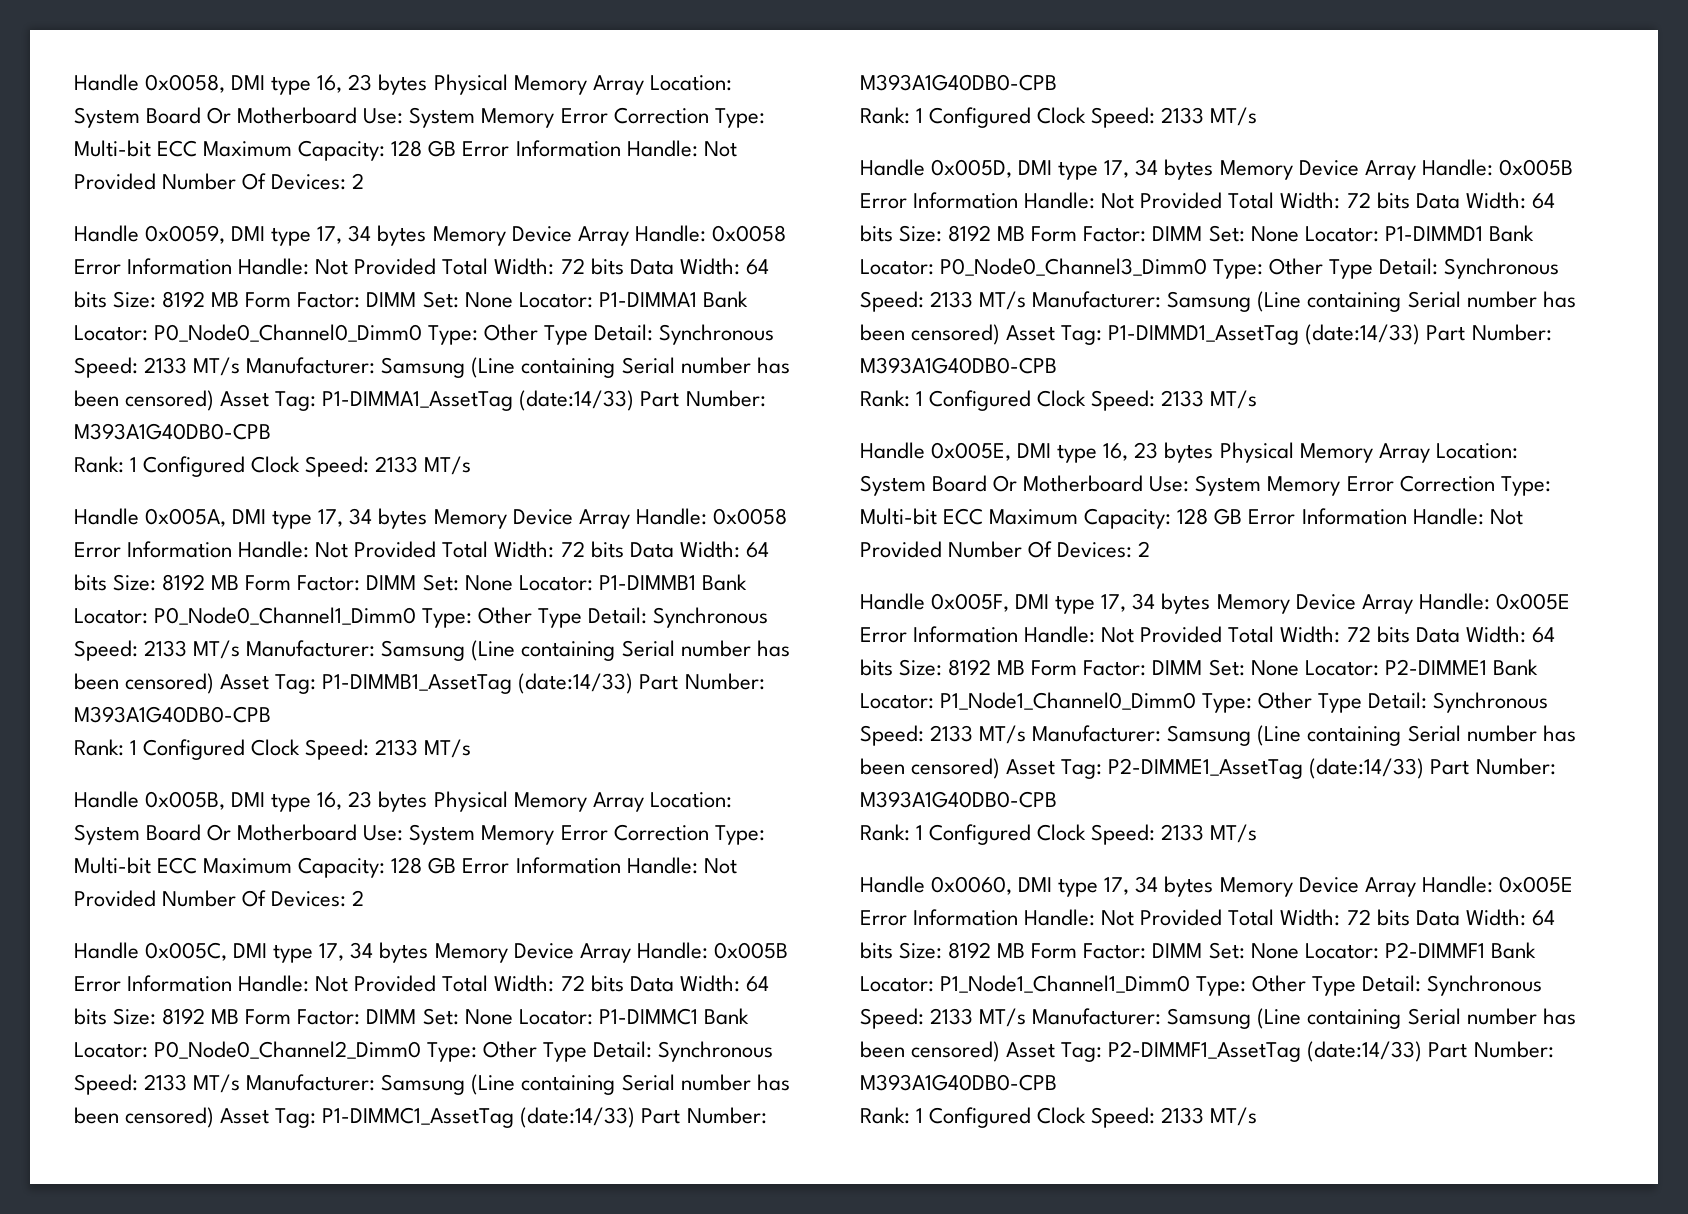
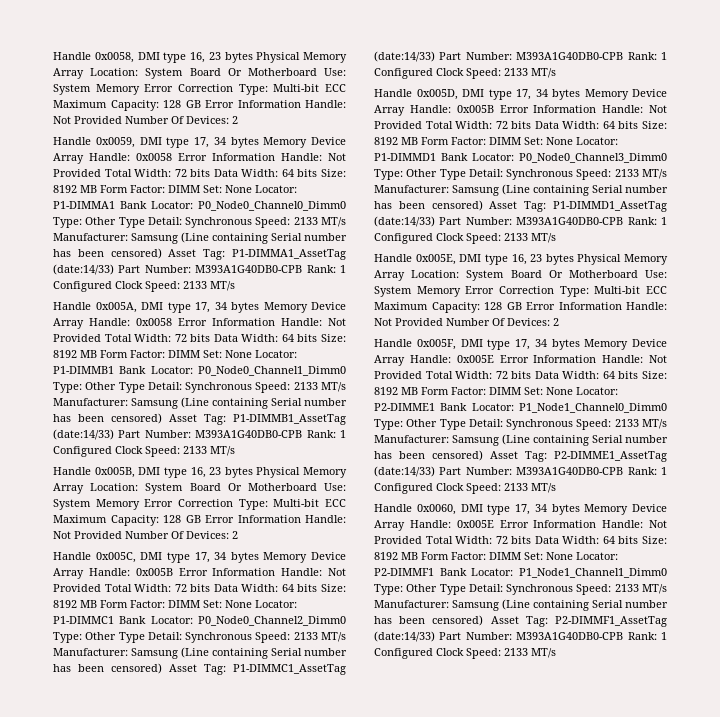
(271, 431) // -> (303, 269) none
(271, 714) // -> (303, 434) none
(1057, 82) // -> (624, 56) none
(1057, 365) // -> (624, 221) none
(1057, 799) // -> (624, 471) none
(1057, 1082) // -> (624, 636) none

